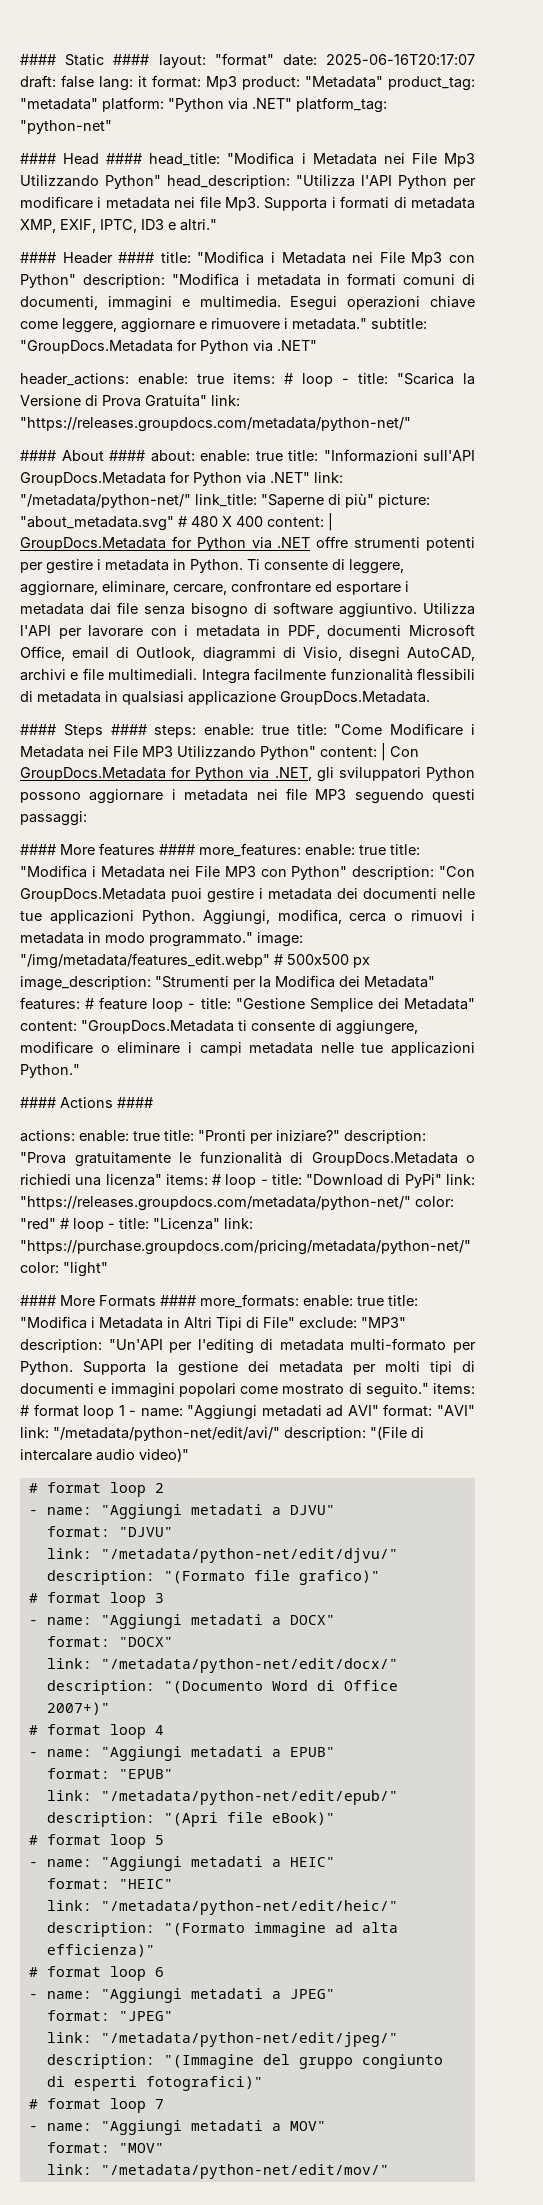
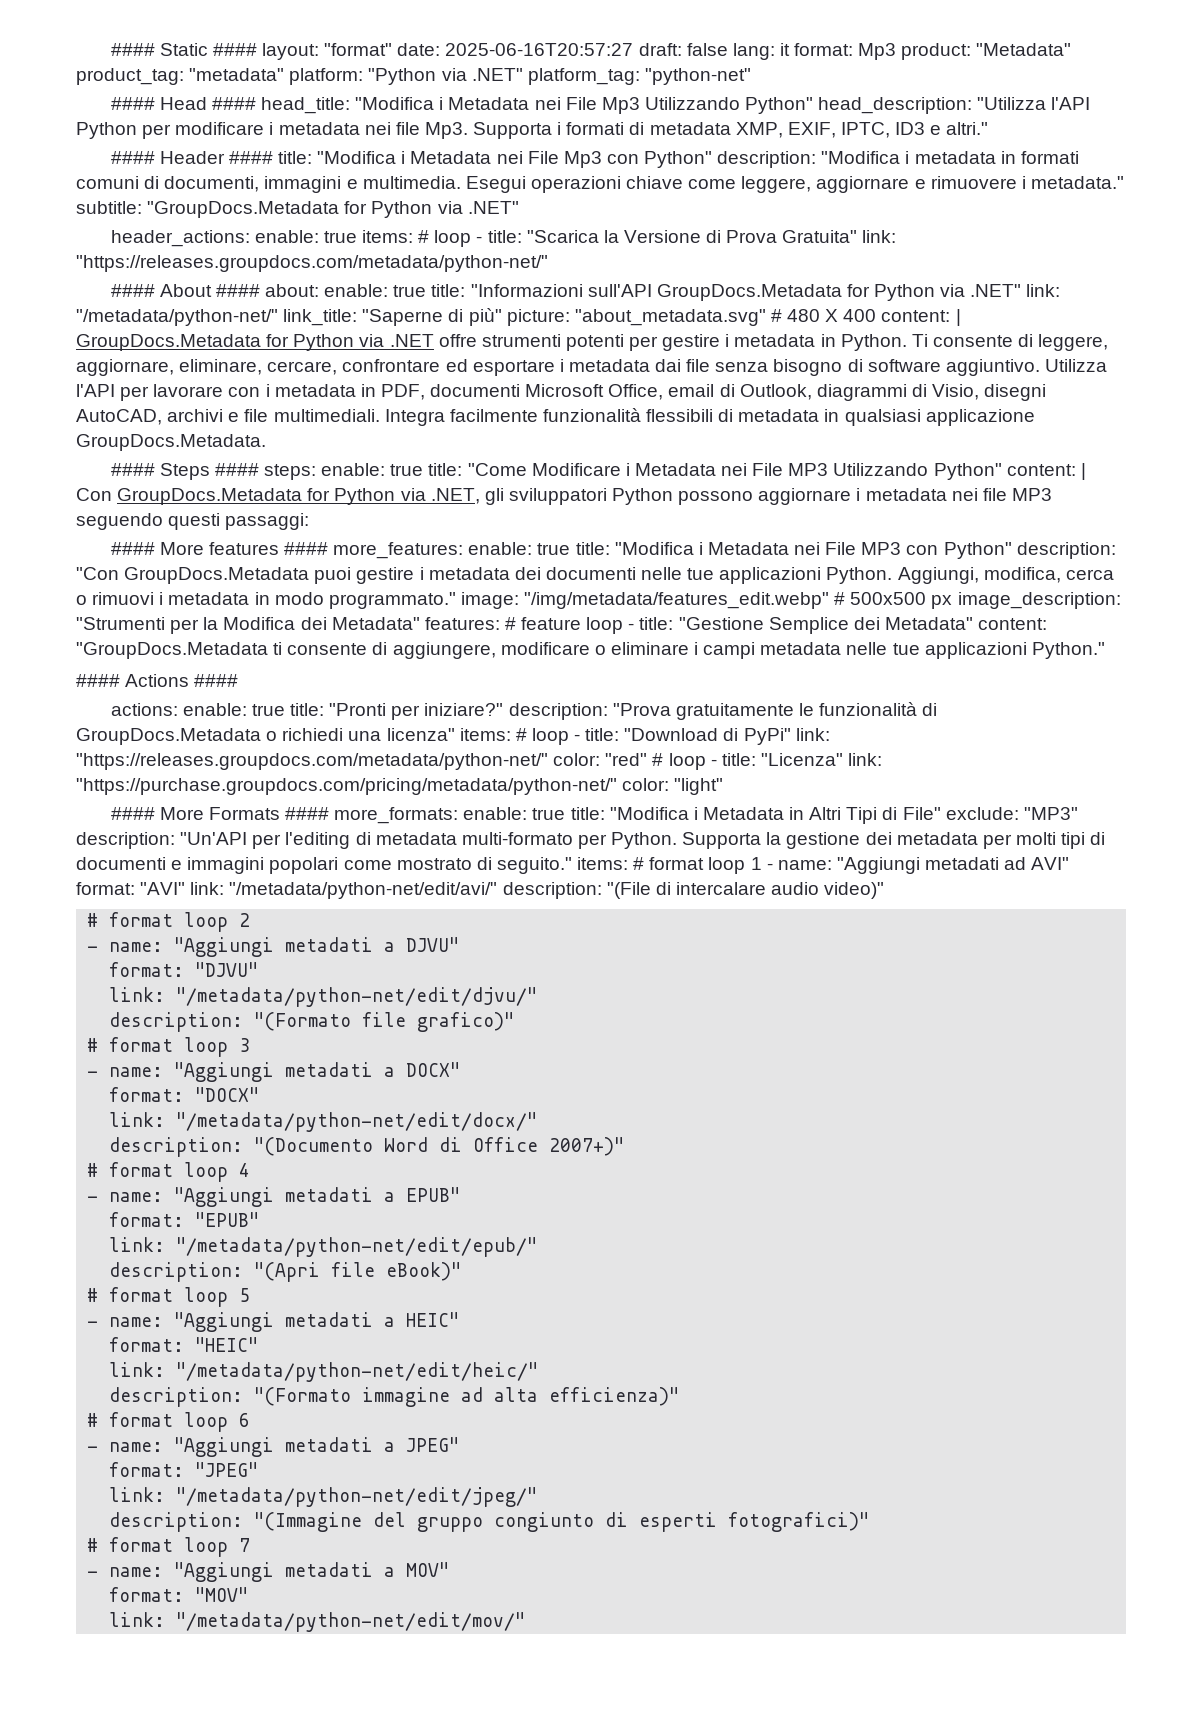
[326,54,475,65] 2025-06-16T20:17:07 -> [445,43,634,56] 2025-06-16T20:57:27

